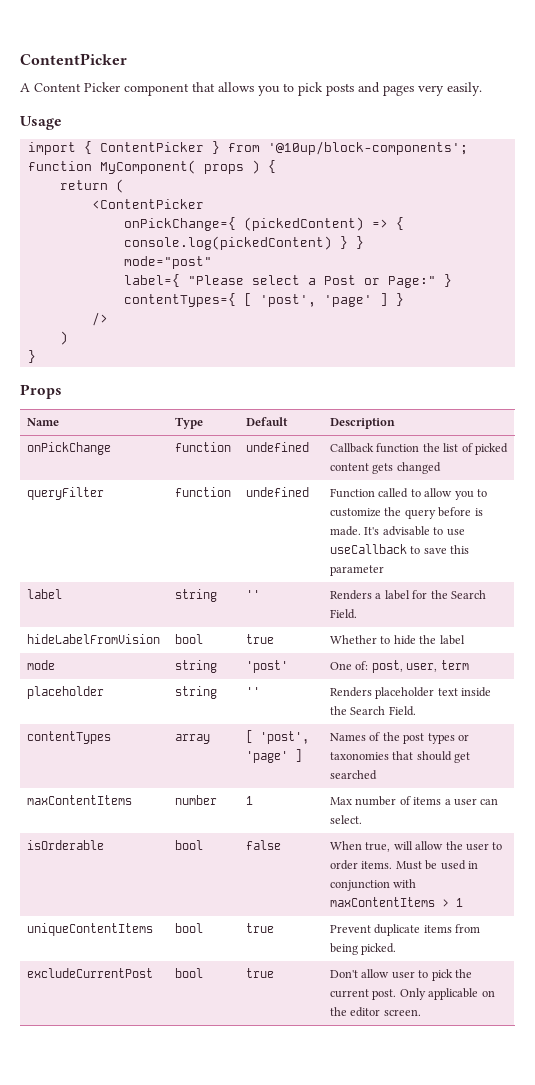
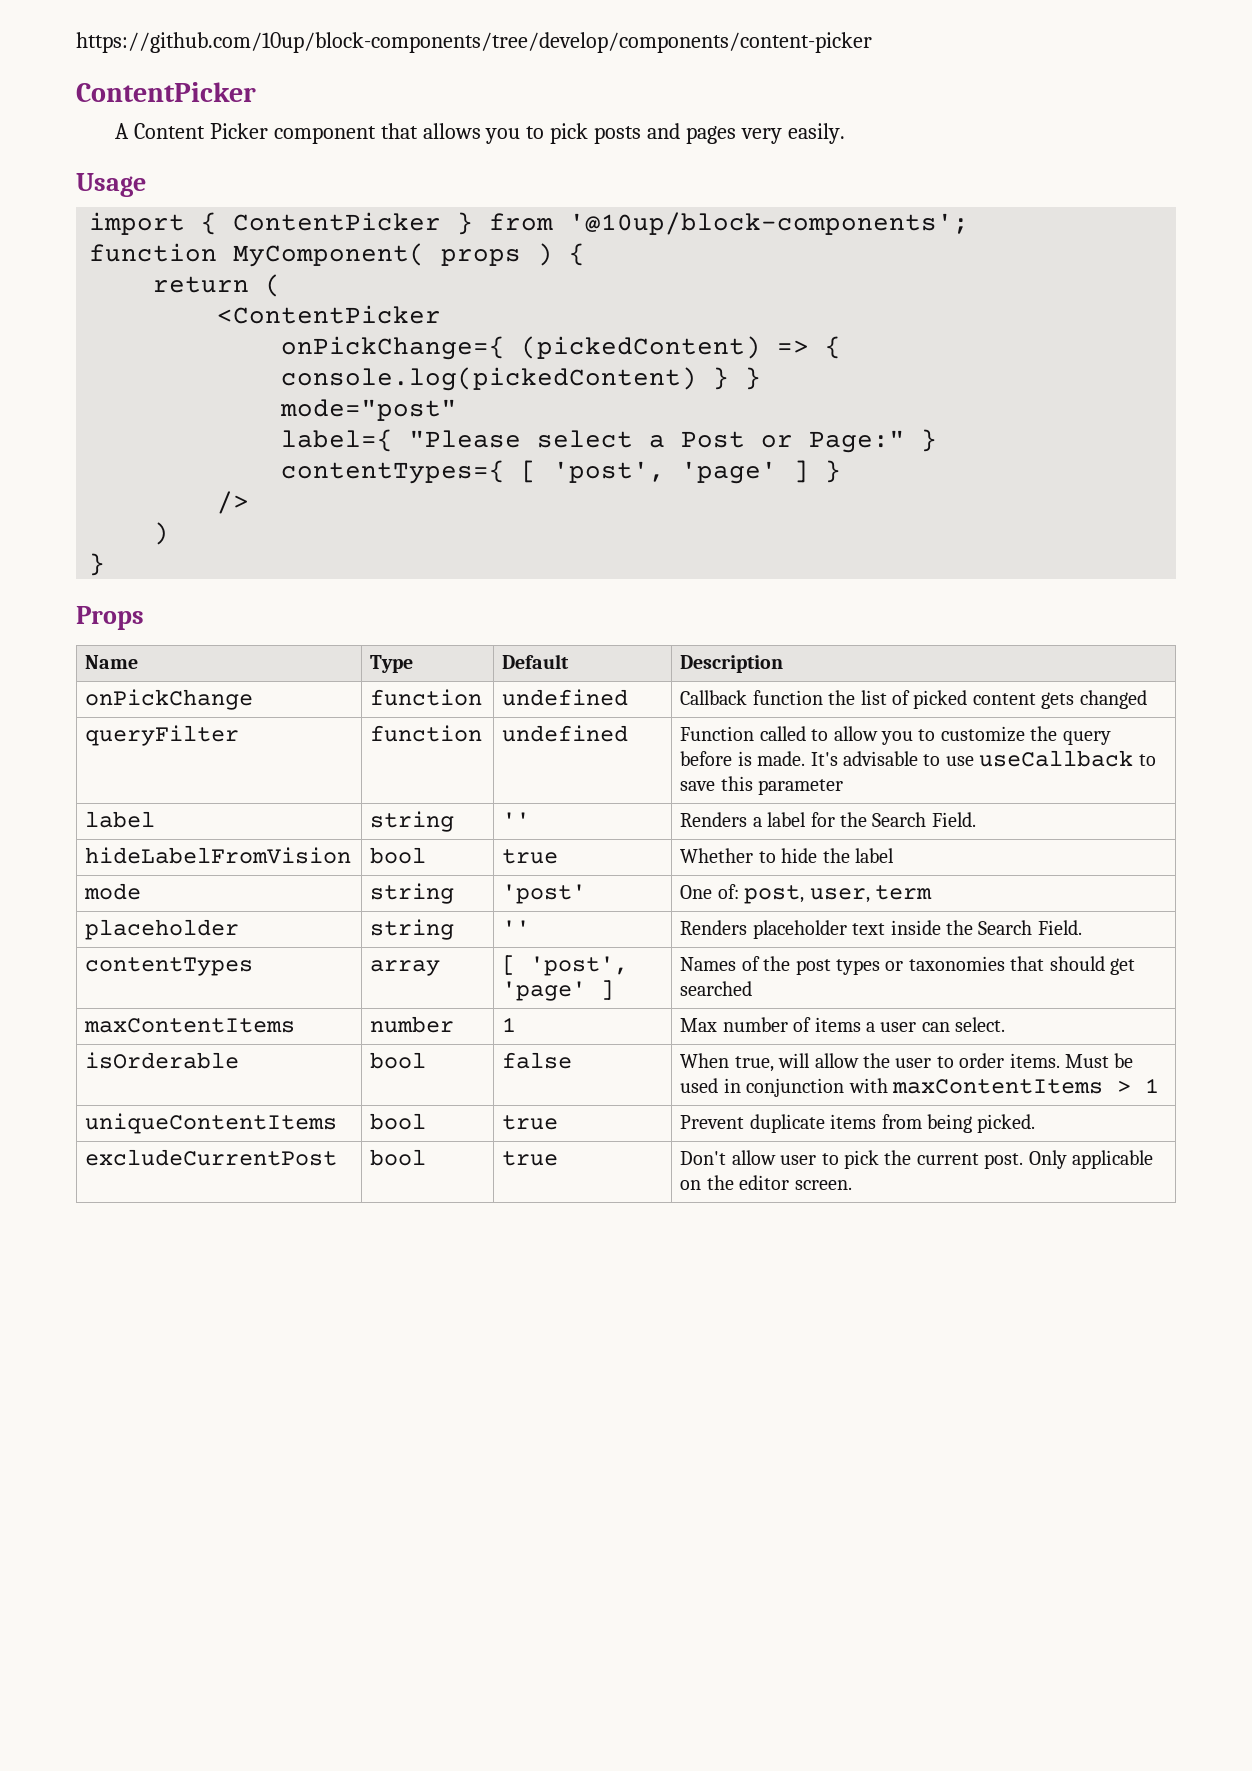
(20, 59) none -> [76,32,872,53] https://github.com/10up/block-components/tree/develop/components/content-picker //

